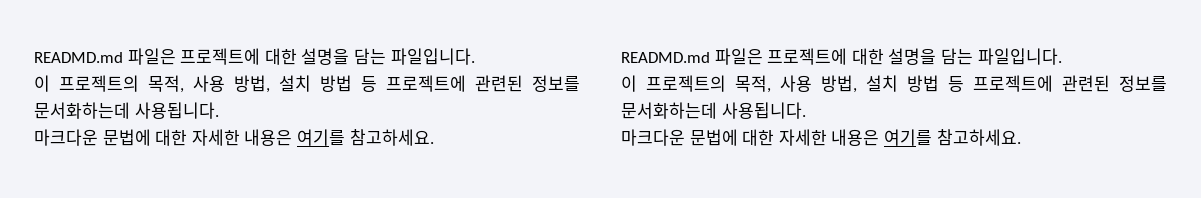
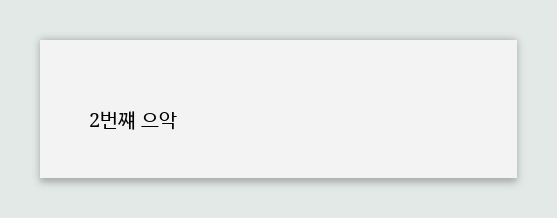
[34,48,475,65] [34,75,580,93] [34,102,219,119] [34,129,434,146] [621,48,1062,65] [621,75,1167,93] [621,102,806,119] [621,129,1021,146] READMD.md 파일은 프로젝트에 대한 설명을 담는 파일입니다. // 이 프로젝트의 목적, 사용 방법, 설치 방법 등 프로젝트에 관련된 정보를 문서화하는데 사용됩니다. // 마크다운 문법에 대한 자세한 내용은 여기를 참고하세요. // READMD.md 파일은 프로젝트에 대한 설명을 담는 파일입니다. // 이 프로젝트의 목적, 사용 방법, 설치 방법 등 프로젝트에 관련된 정보를 문서화하는데 사용됩니다. // 마크다운 문법에 대한 자세한 내용은 여기를 참고하세요. -> [89,111,178,130] 2번쨰 으악

